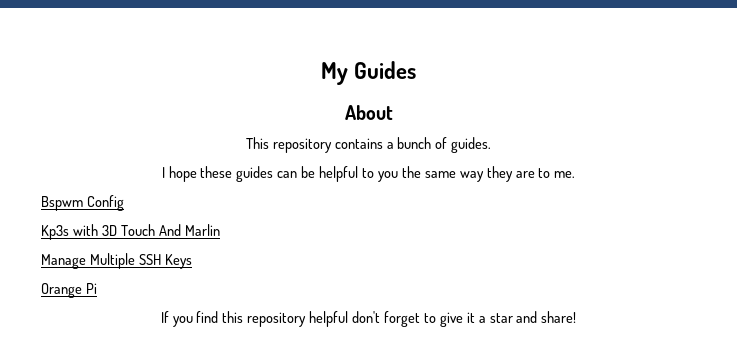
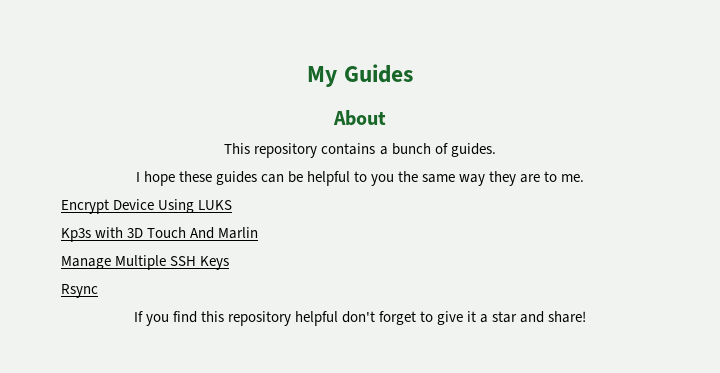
[41,195,124,211] Bspwm Config -> [61,199,233,214] Encrypt Device Using LUKS
[41,283,97,298] Orange Pi -> [61,284,98,298] Rsync

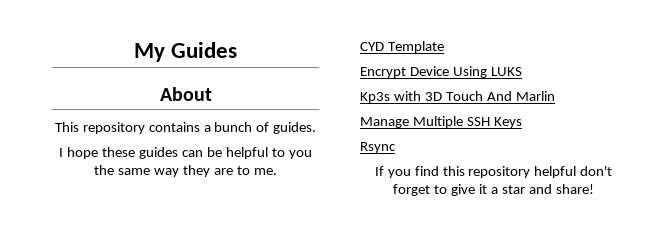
(585, 178) none -> [360,41,444,53] // CYD Template

